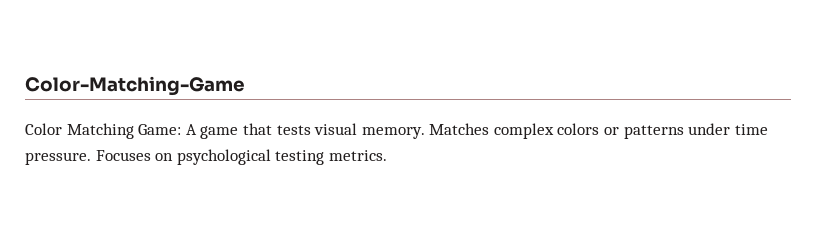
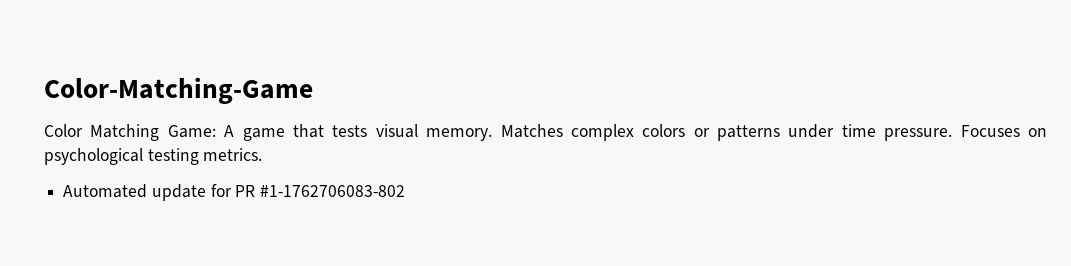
(387, 155) none -> [63,184,406,201] // Automated update for PR #1-1762706083-802

